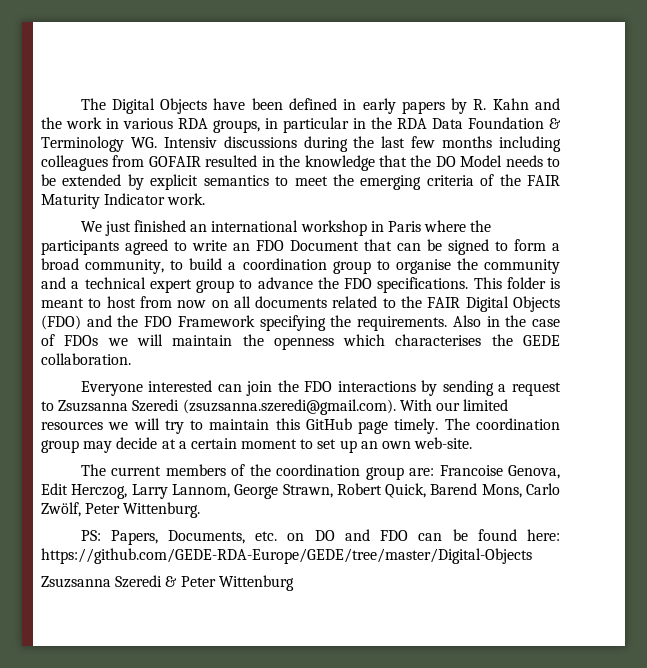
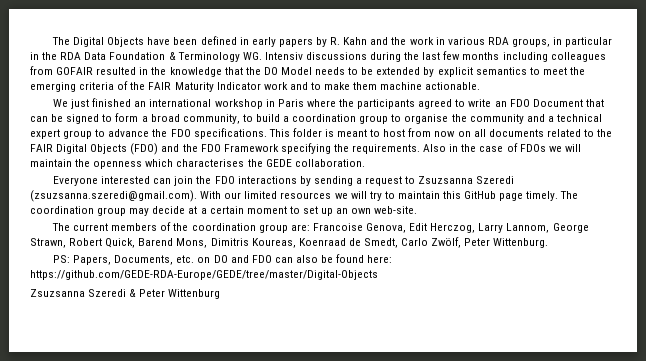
[167,193,206,205] work. -> [263,82,481,90] work and to make them machine actionable.
(522, 491) none -> [210,238,398,248] Dimitris Koureas, Koenraad de Smedt,
(443, 537) none -> [296,255,319,263] also

